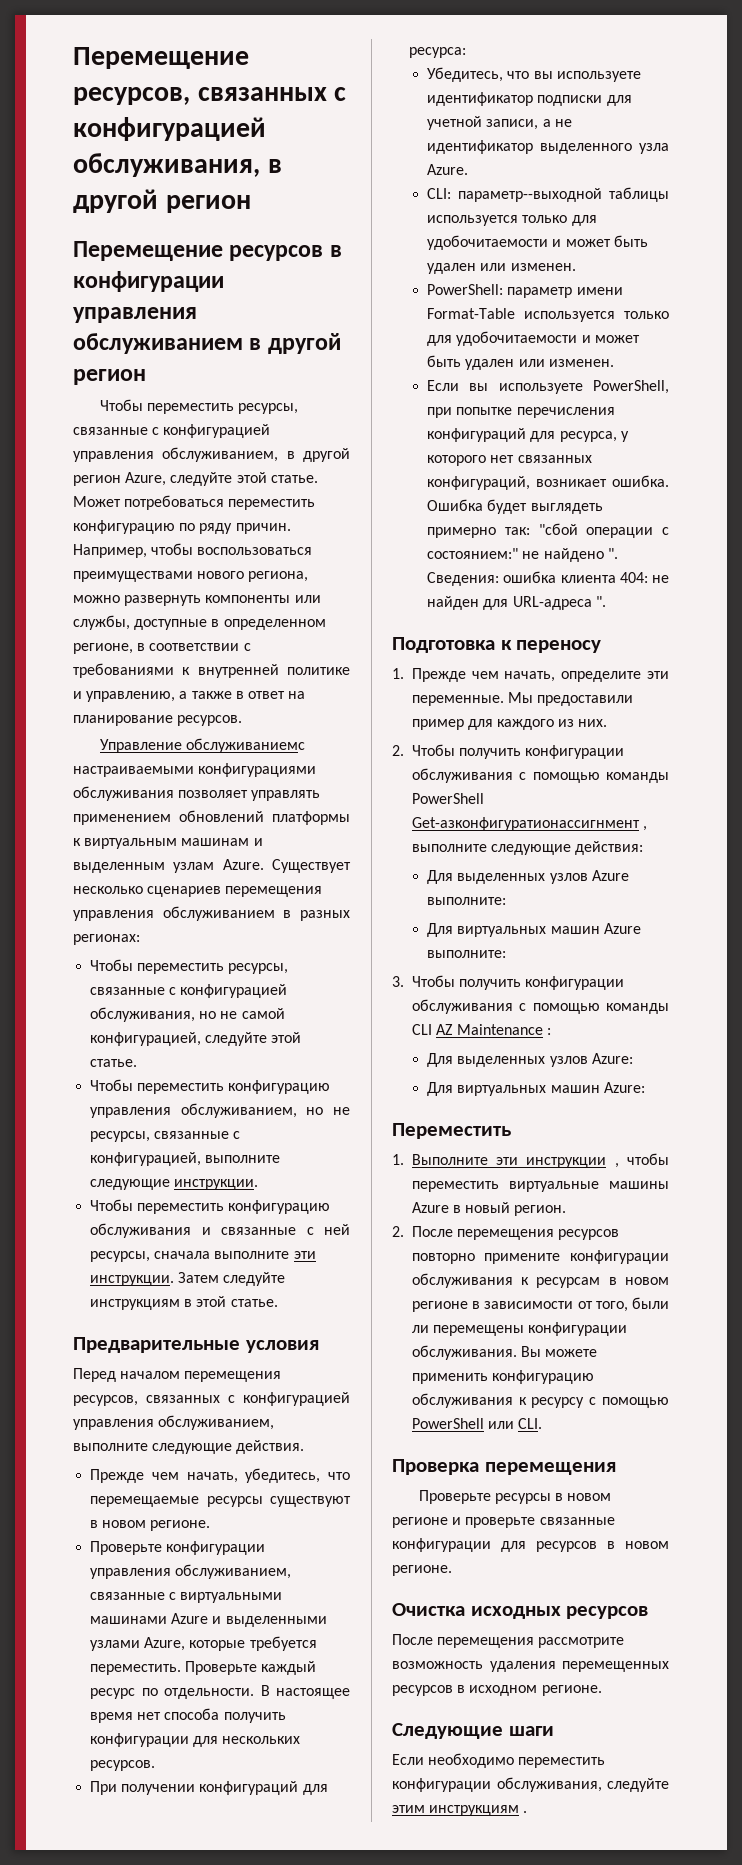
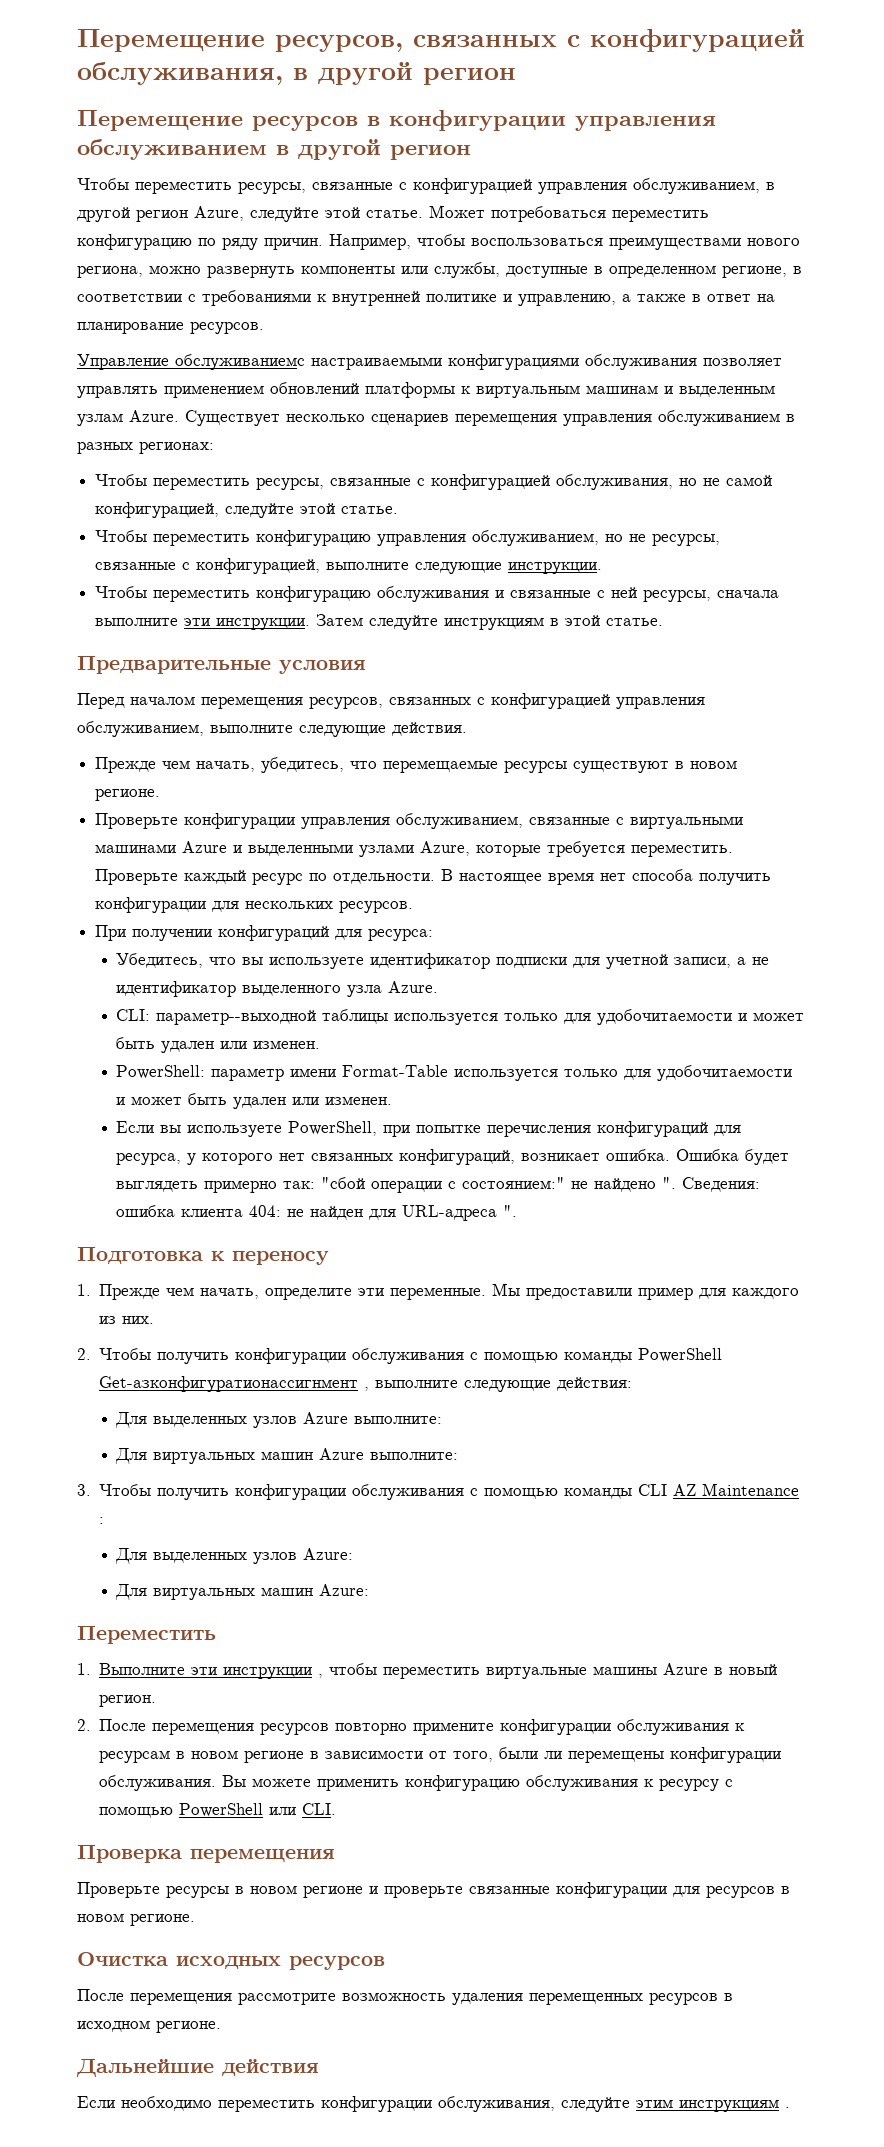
[392,1723,554,1739] Следующие шаги -> [76,2059,319,2077] Дальнейшие действия

